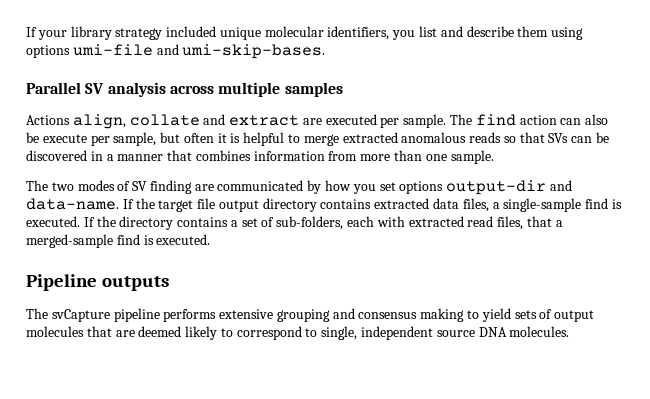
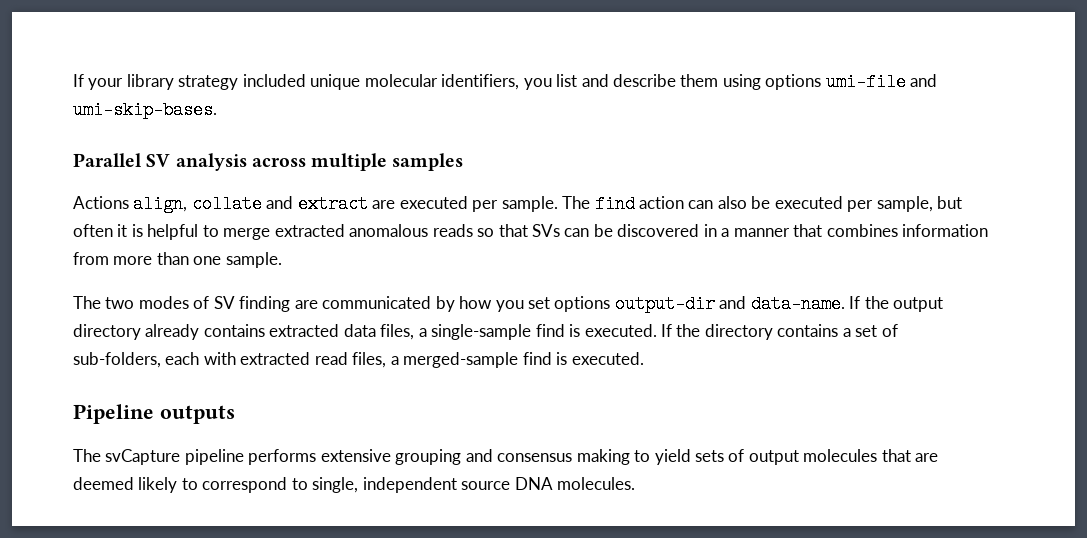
[42,134,87,143] execute -> [774,196,843,209] executed
[158,198,216,212] target file -> (889, 302) none
(317, 205) none -> [145,324,200,340] already
[526,216,552,227] that -> (387, 360) none

